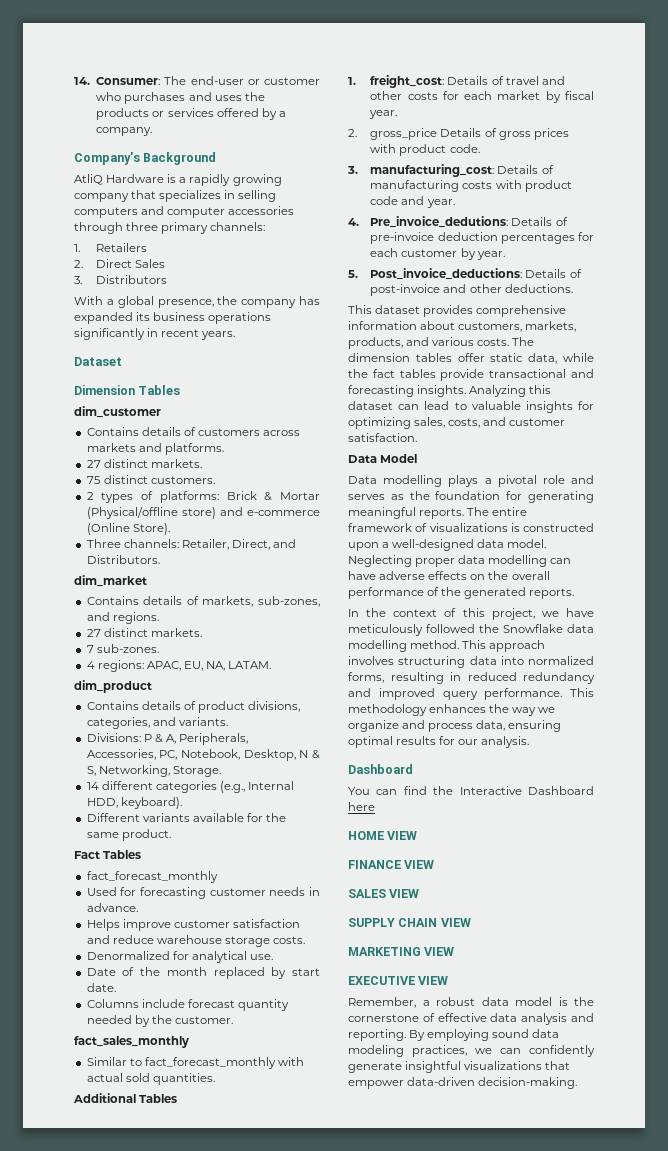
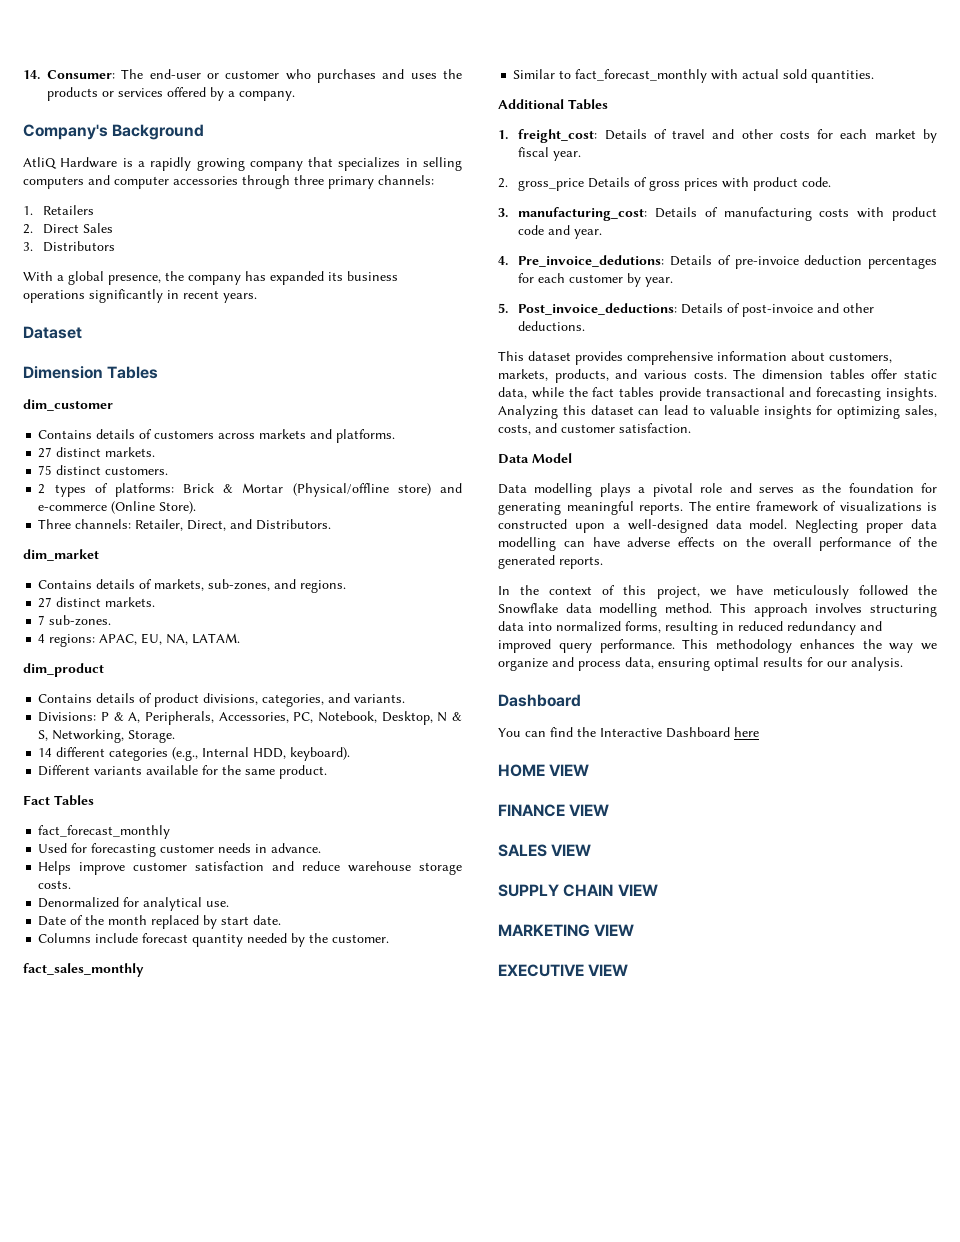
[348,997,594,1008] [348,1013,594,1025] [348,1029,560,1041] [348,1045,595,1057] [348,1061,571,1073] [348,1077,578,1089] // Remember, a robust data model is the cornerstone of effective data analysis and reporting. By employing sound data modeling practices, we can confidently generate insightful visualizations that empower data-driven decision-making. -> (629, 970) none

